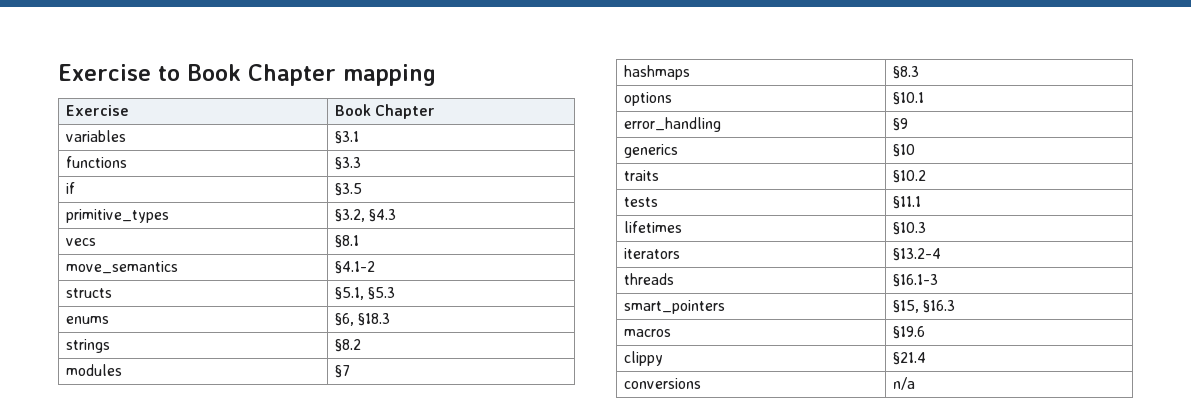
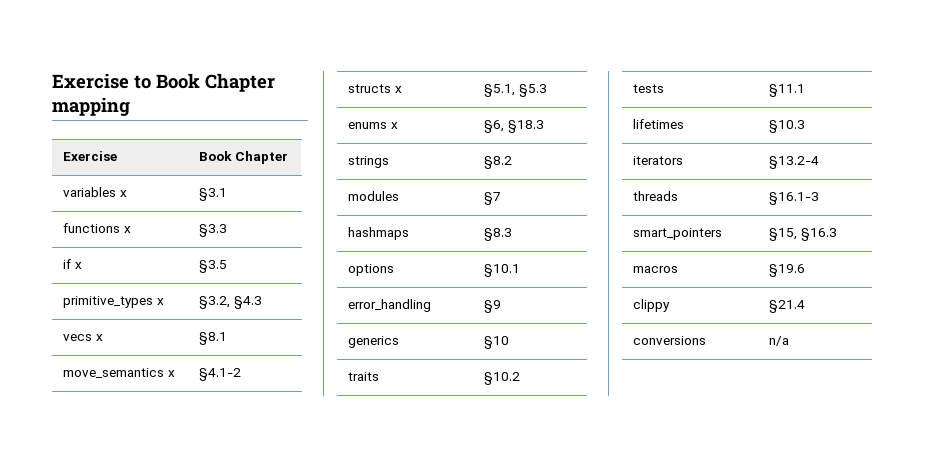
(126, 136) none -> [120,190,128,197] x
(127, 162) none -> [124,226,132,233] x
(75, 188) none -> [75,262,83,269] x
(169, 216) none -> [157,298,165,305] x
(96, 242) none -> [96,334,104,341] x
(178, 267) none -> [168,370,176,377] x
(112, 293) none -> [395,86,403,93] x
(109, 320) none -> [391,122,399,129] x

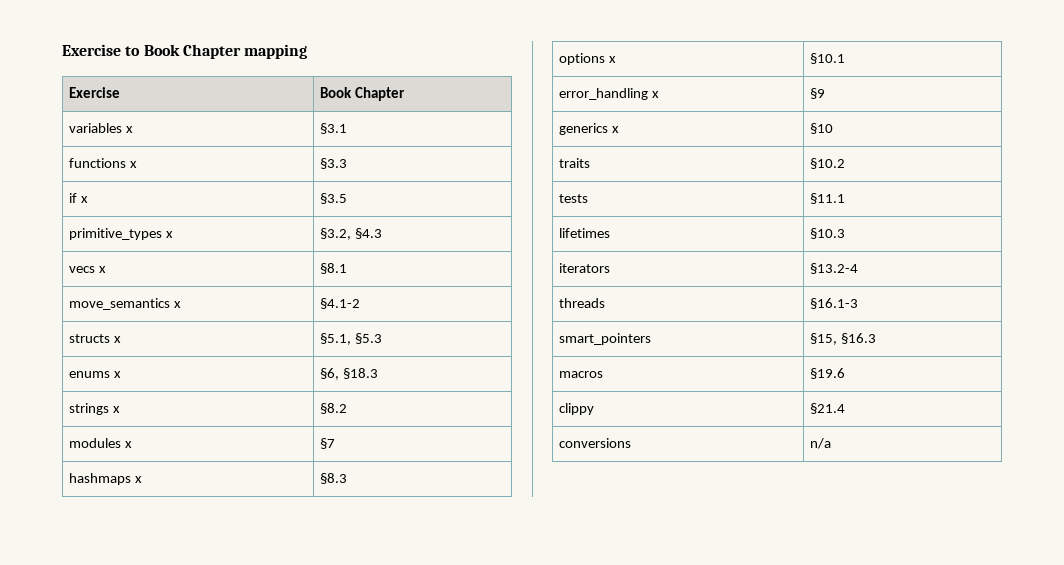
(390, 162) none -> [113,406,121,413] x
(400, 196) none -> [125,441,133,448] x
(410, 233) none -> [135,476,143,483] x
(395, 270) none -> [609,56,617,63] x
(432, 305) none -> [652,91,660,98] x
(400, 342) none -> [612,126,620,133] x

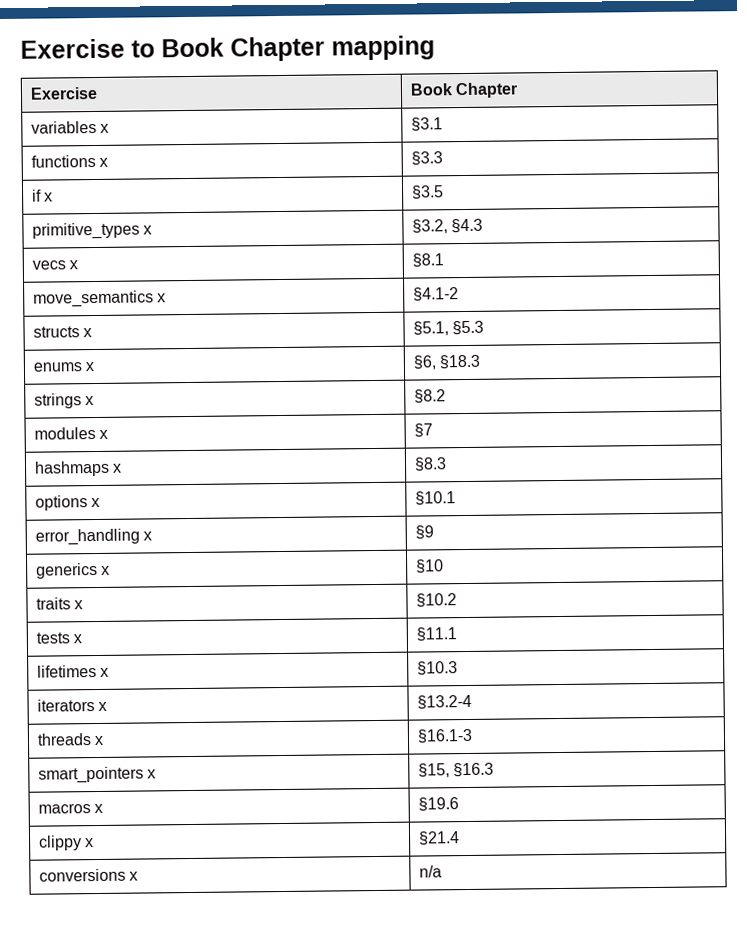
(591, 163) none -> [73,600,83,610] x
(589, 198) none -> [72,634,82,644] x
(611, 233) none -> [99,667,109,677] x
(611, 268) none -> [97,701,107,711] x
(606, 303) none -> [93,735,104,746] x
(652, 339) none -> [146,769,156,779] x
(604, 374) none -> [93,803,103,814] x
(595, 409) none -> [84,838,94,848] x
(632, 443) none -> [128,871,138,881] x

